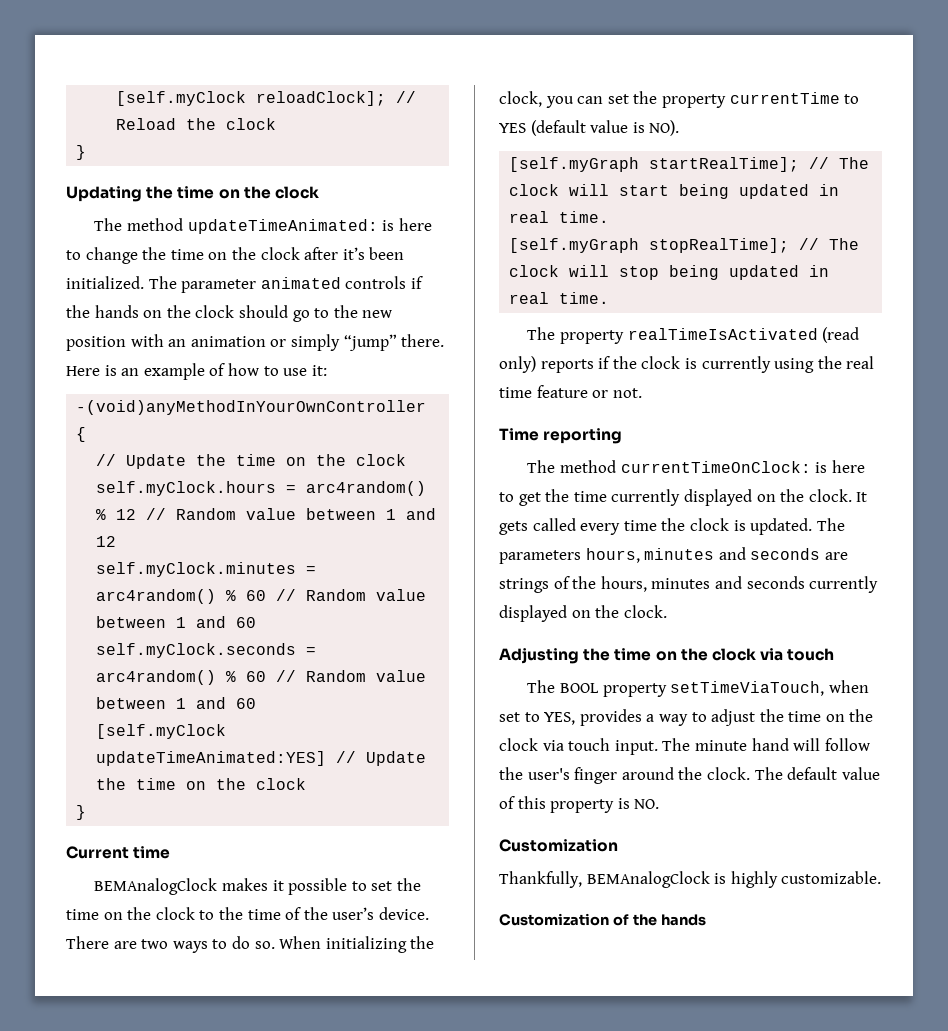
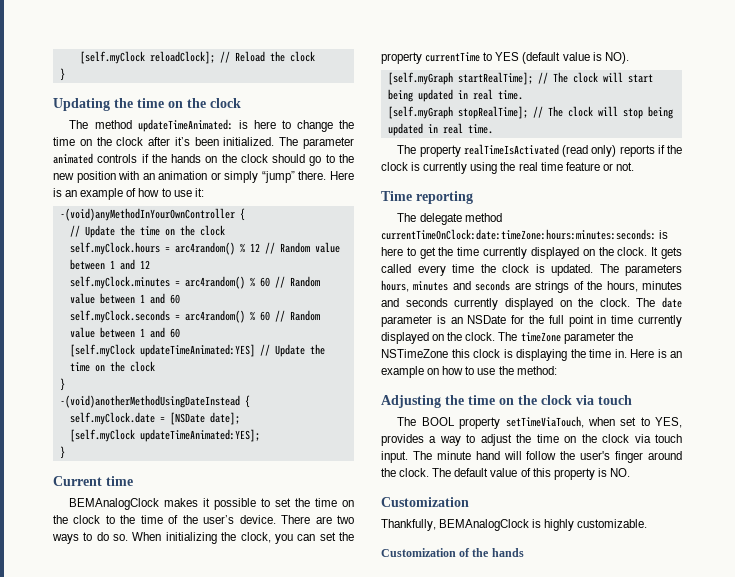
(87, 812) none -> [59,395,250,408] [69,412,240,425] [69,429,260,442] [59,446,65,459] // -(void)anotherMethodUsingDateInstead { // self.myClock.date = [NSDate date]; // [self.myClock updateTimeAnimated:YES]; // }
[559,460,811,473] method currentTimeOnClock: -> [419,213,502,225] [381,229,656,240] delegate method currentTimeOnClock:date:timeZone:hours:minutes:seconds:
(667, 611) none -> [636,297,682,308] [381,315,682,327] [381,332,633,344] [381,349,682,361] [381,366,557,378] The date parameter is an NSDate for the full point in time currently displayed on the clock. The timeZone parameter the NSTimeZone this clock is displaying the time in. Here is an example on how to use the method:

